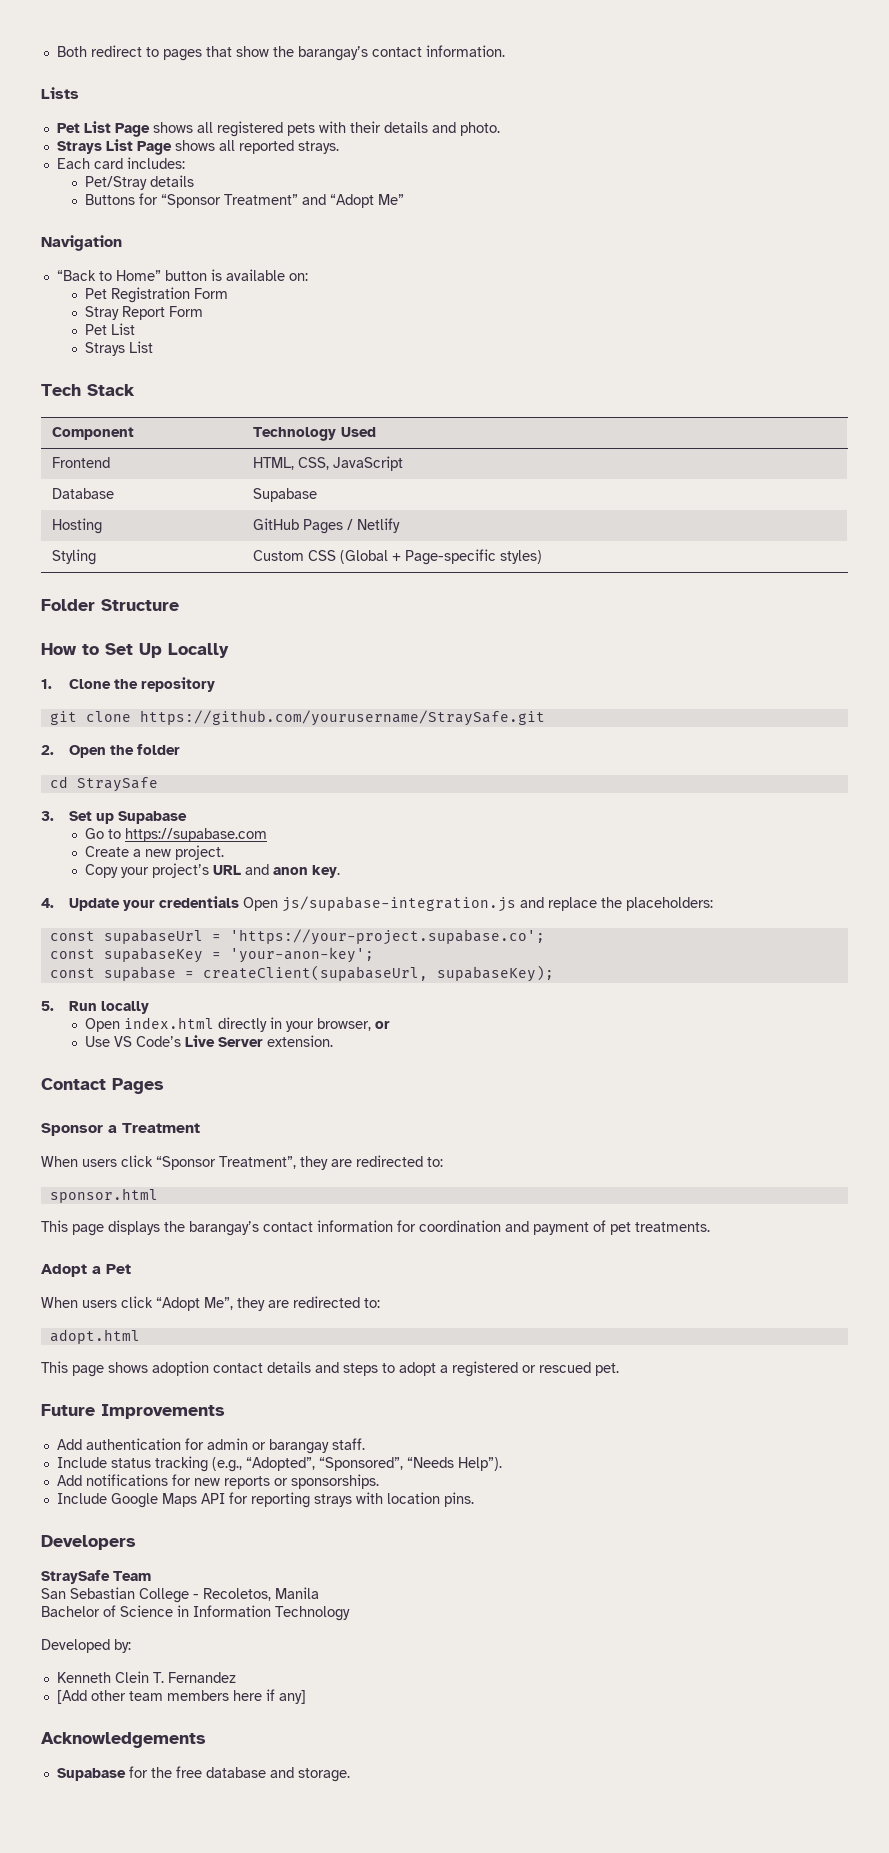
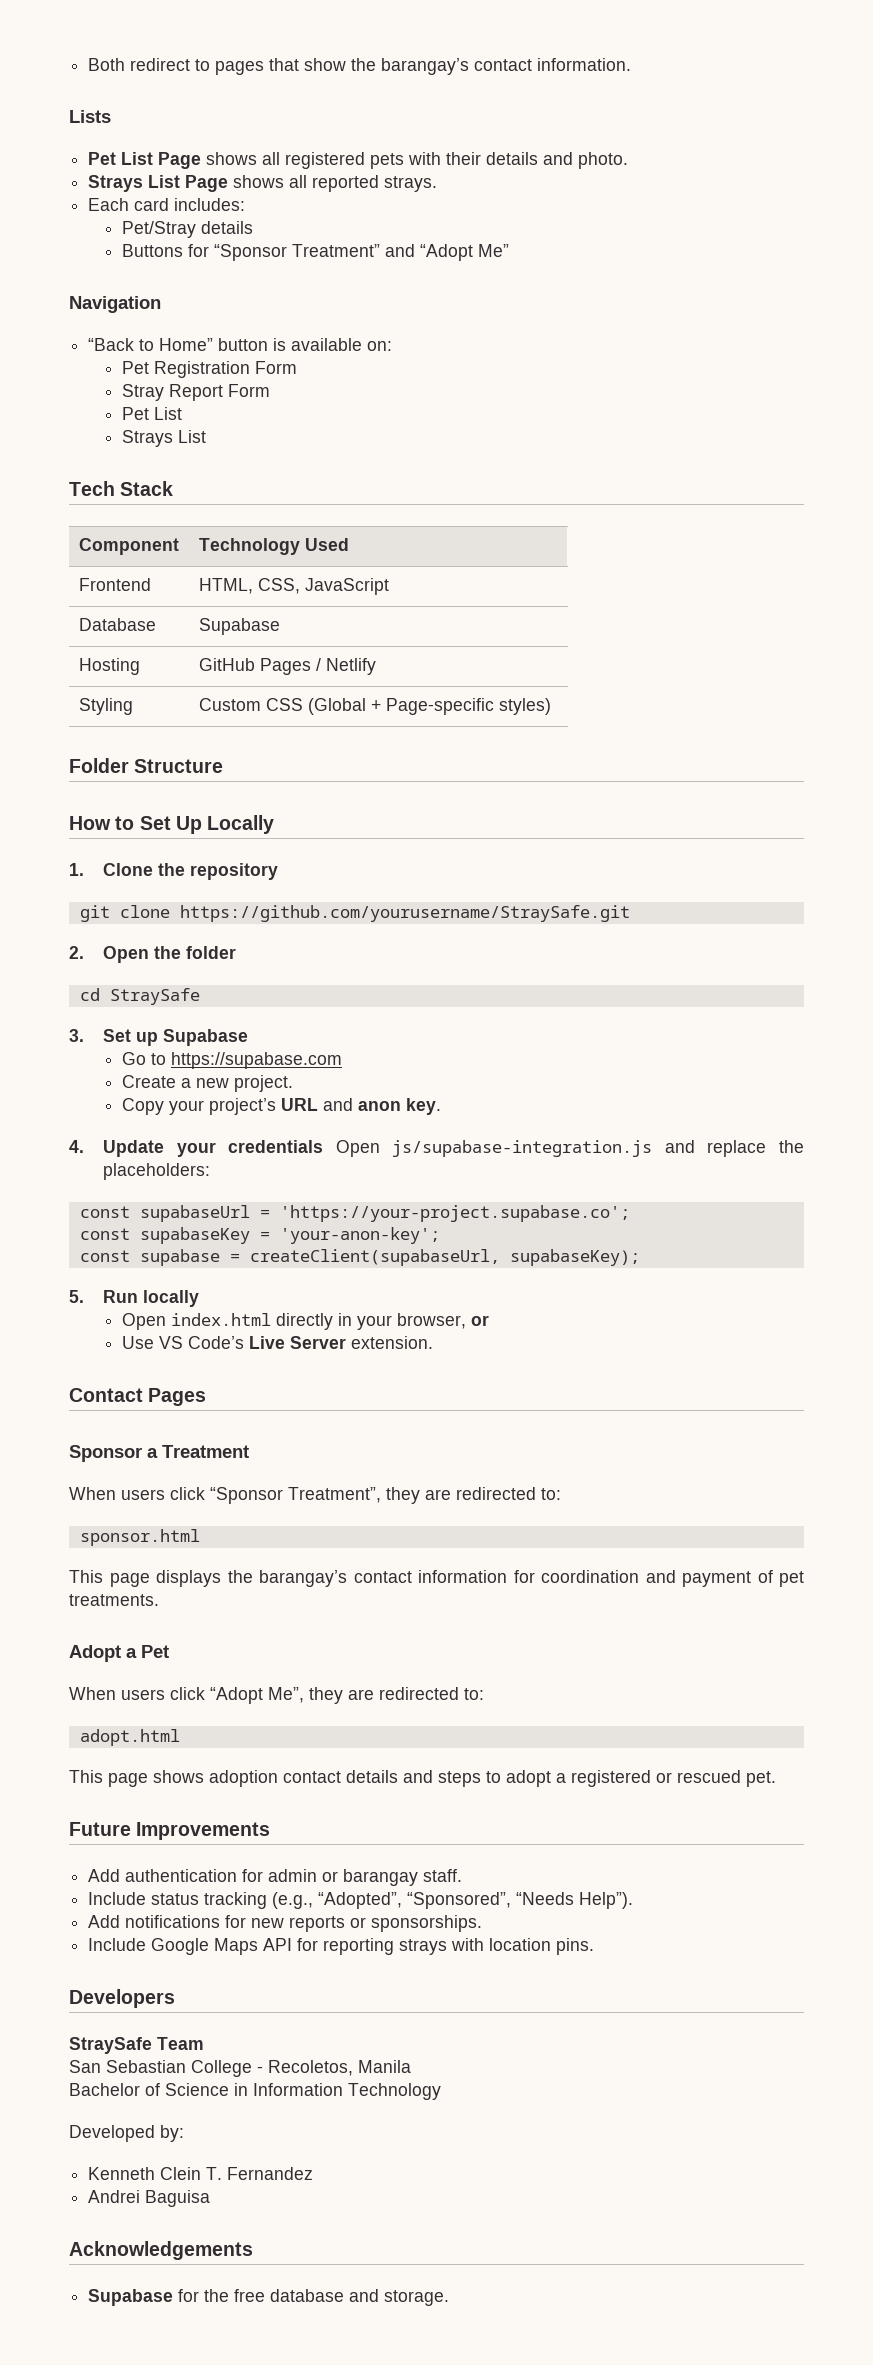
[56,1689,306,1704] [Add other team members here if any] -> [88,2190,211,2207] Andrei Baguisa

